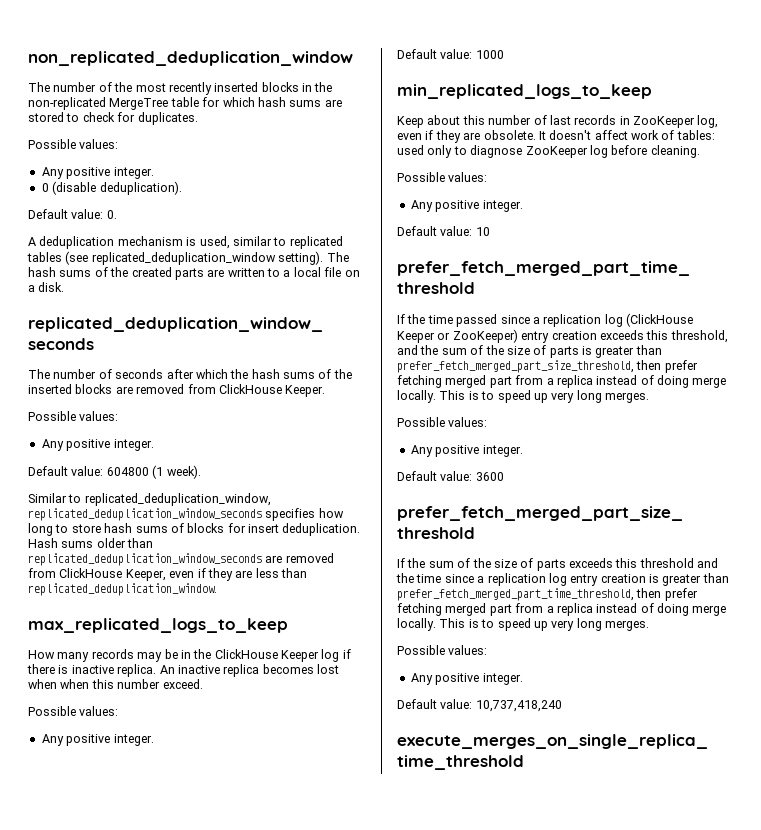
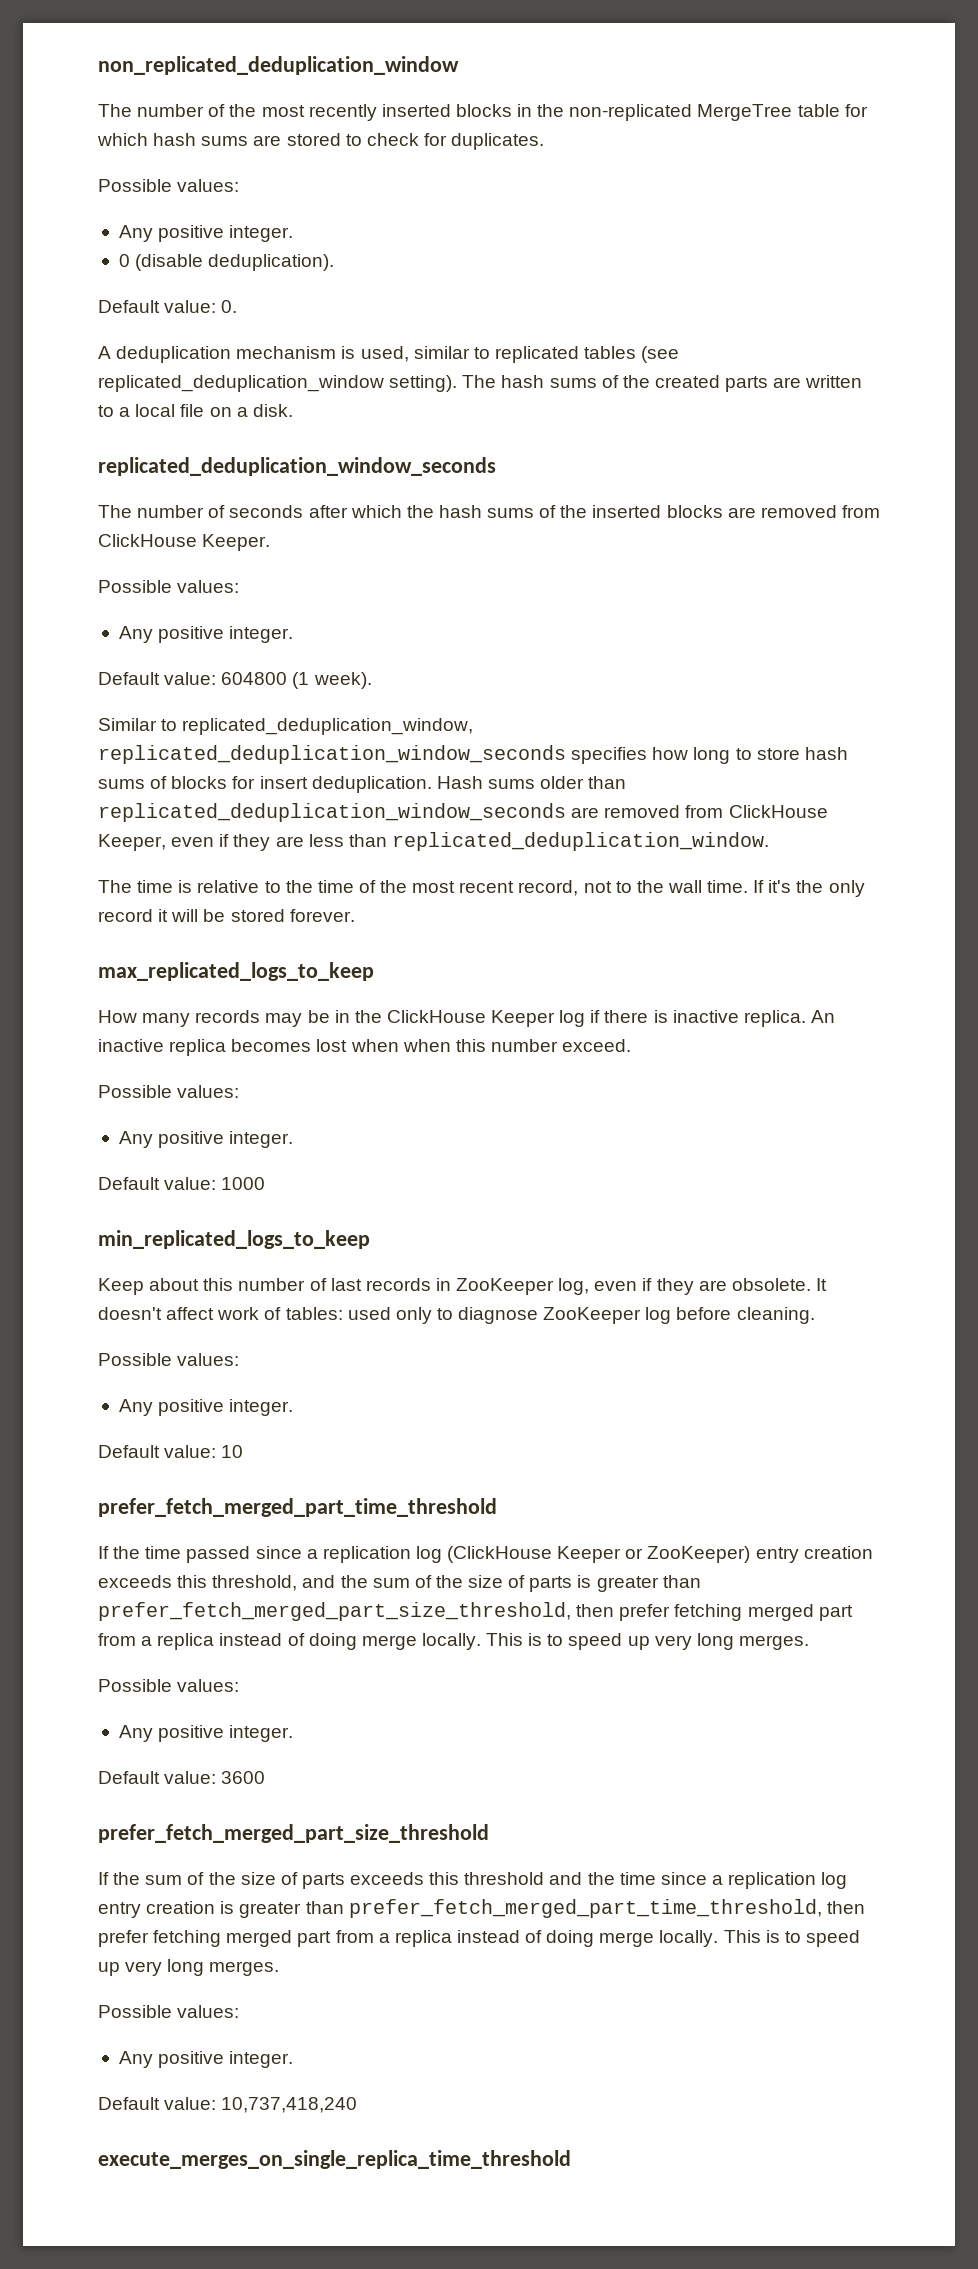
(217, 589) none -> [98,880,865,897] [98,909,355,922] // The time is relative to the time of the most recent record, not to the wall time. If it's the only record it will be stored forever.

